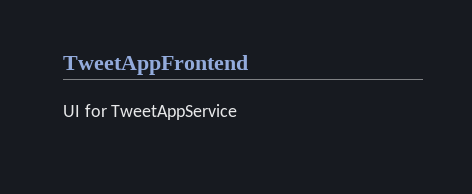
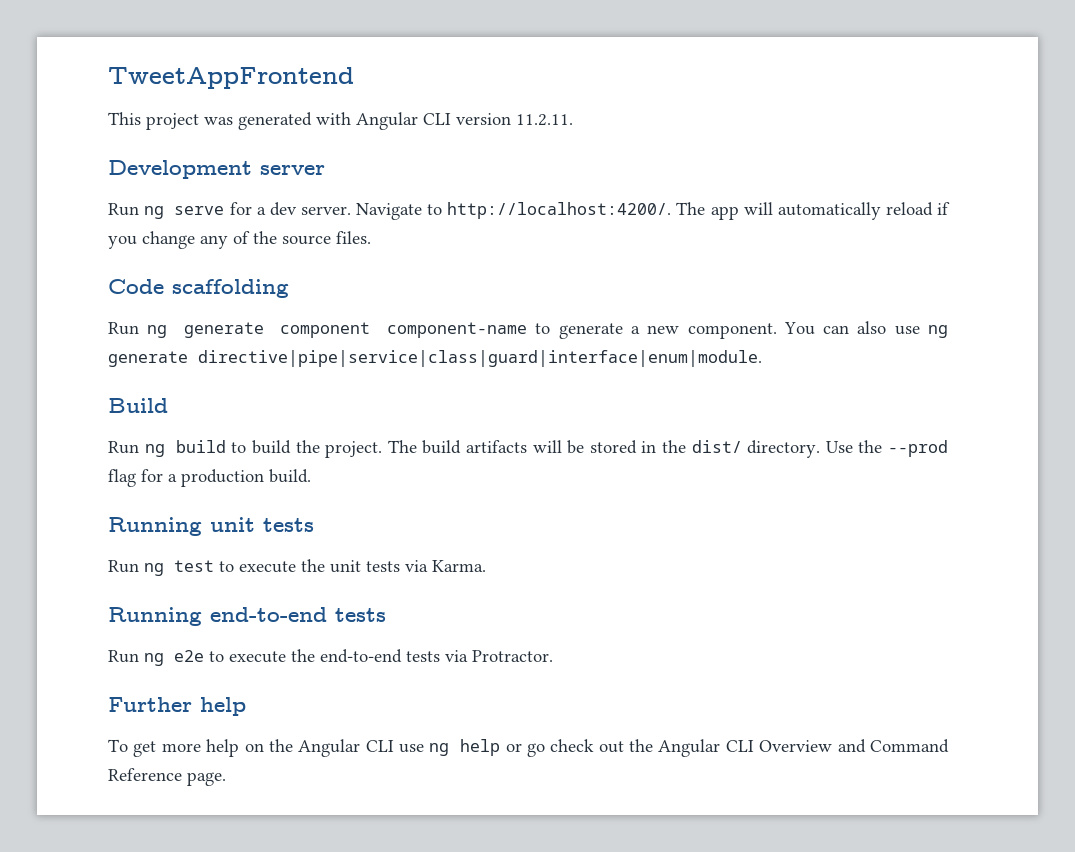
[63,104,238,120] UI for TweetAppService -> [108,112,573,130] [108,160,325,179] [108,202,950,220] [108,231,371,249] [108,279,289,298] [108,321,948,339] [108,350,762,367] [108,398,168,413] [108,440,949,458] [108,469,311,487] [108,517,314,536] [108,559,486,576] [108,607,386,626] [108,649,553,666] [108,697,246,716] [108,739,950,757] [108,768,226,786] This project was generated with Angular CLI version 11.2.11. // Development server // Run ng serve for a dev server. Navigate to http://localhost:4200/. The app will automatically reload if you change any of the source files. // Code scaffolding // Run ng generate component component-name to generate a new component. You can also use ng generate directive|pipe|service|class|guard|interface|enum|module. // Build // Run ng build to build the project. The build artifacts will be stored in the dist/ directory. Use the --prod flag for a production build. // Running unit tests // Run ng test to execute the unit tests via Karma. // Running end-to-end tests // Run ng e2e to execute the end-to-end tests via Protractor. // Further help // To get more help on the Angular CLI use ng help or go check out the Angular CLI Overview and Command Reference page.

